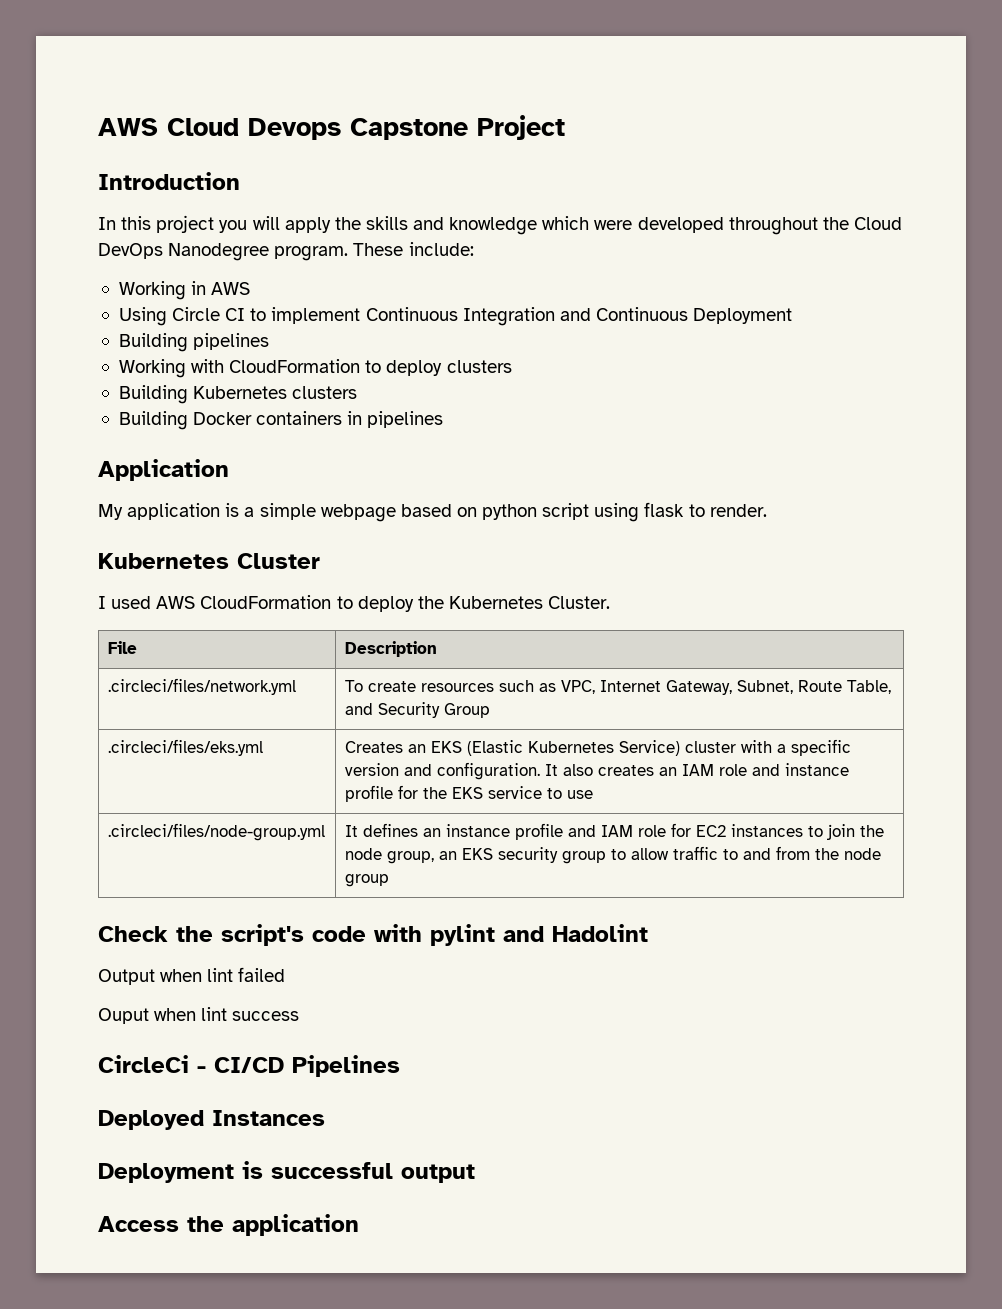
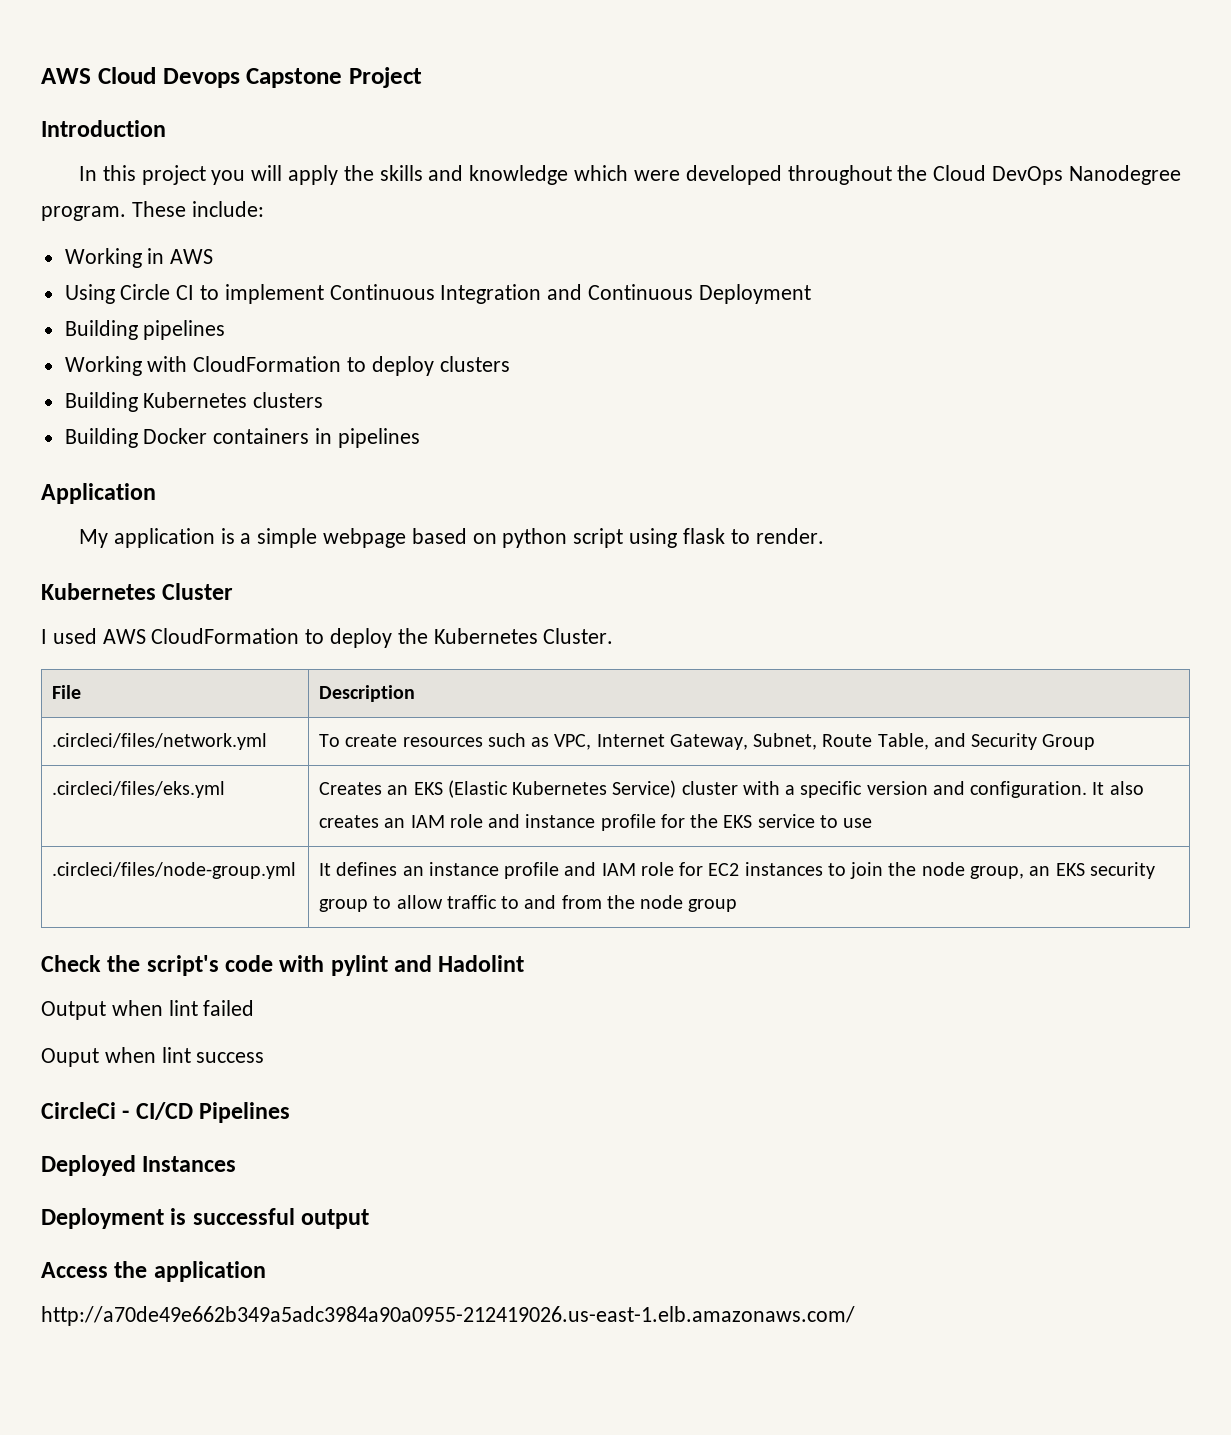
(359, 1225) none -> [41,1306,855,1326] // http://a70de49e662b349a5adc3984a90a0955-212419026.us-east-1.elb.amazonaws.com/

